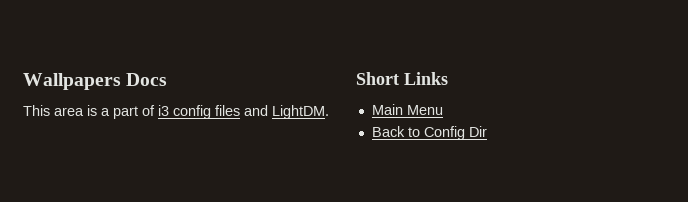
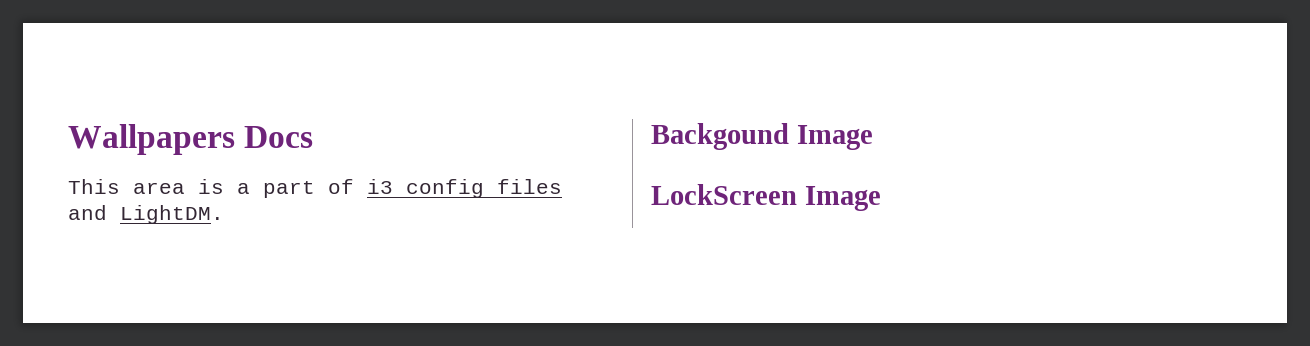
[356,72,448,85] [371,104,443,115] [371,126,487,140] Short Links // Main Menu // Back to Config Dir -> [651,123,873,150] [651,184,881,211] Backgound Image // LockScreen Image

